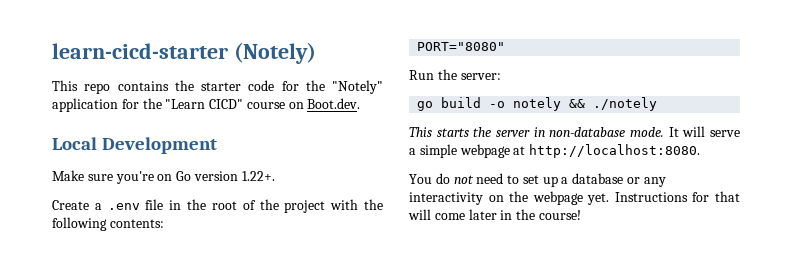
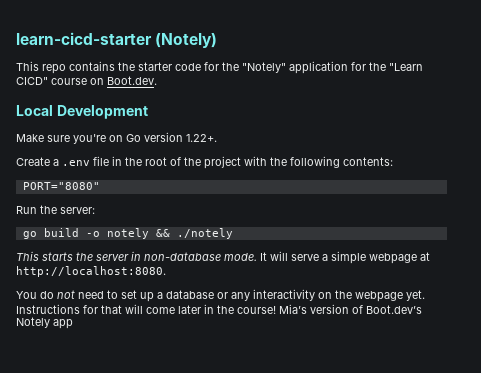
(581, 215) none -> [279,304,422,314] [16,317,73,329] Mia’s version of Boot.dev’s Notely app

